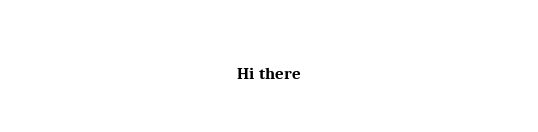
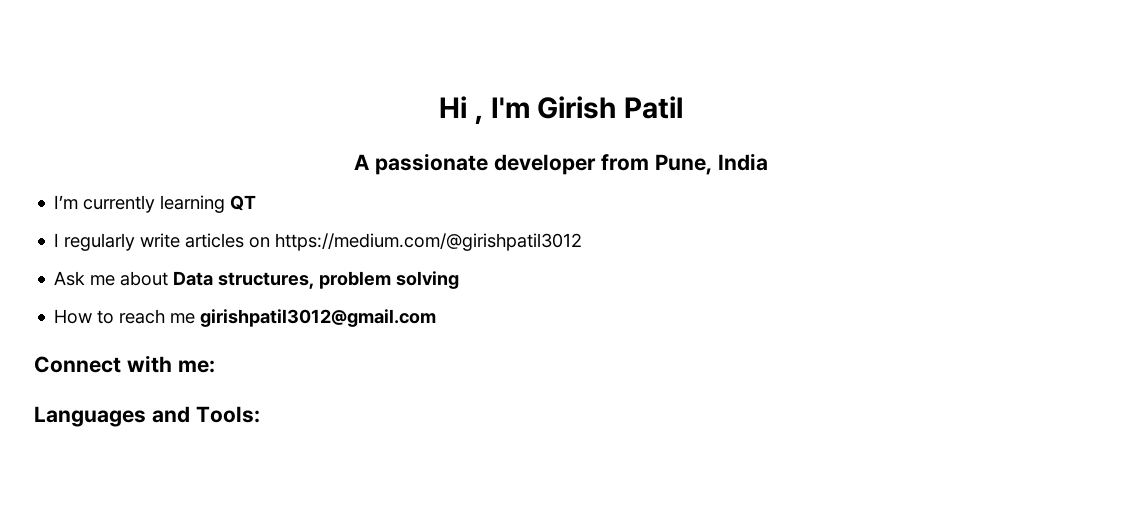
[258,67,301,79] there -> [474,96,684,124] [354,153,768,175] [54,195,257,213] [54,233,583,251] [54,271,460,289] [54,309,437,327] [34,355,215,373] [34,406,260,427] , I'm Girish Patil // A passionate developer from Pune, India // I’m currently learning QT // I regularly write articles on https://medium.com/@girishpatil3012 // Ask me about Data structures, problem solving // How to reach me girishpatil3012@gmail.com // Connect with me: // Languages and Tools:

